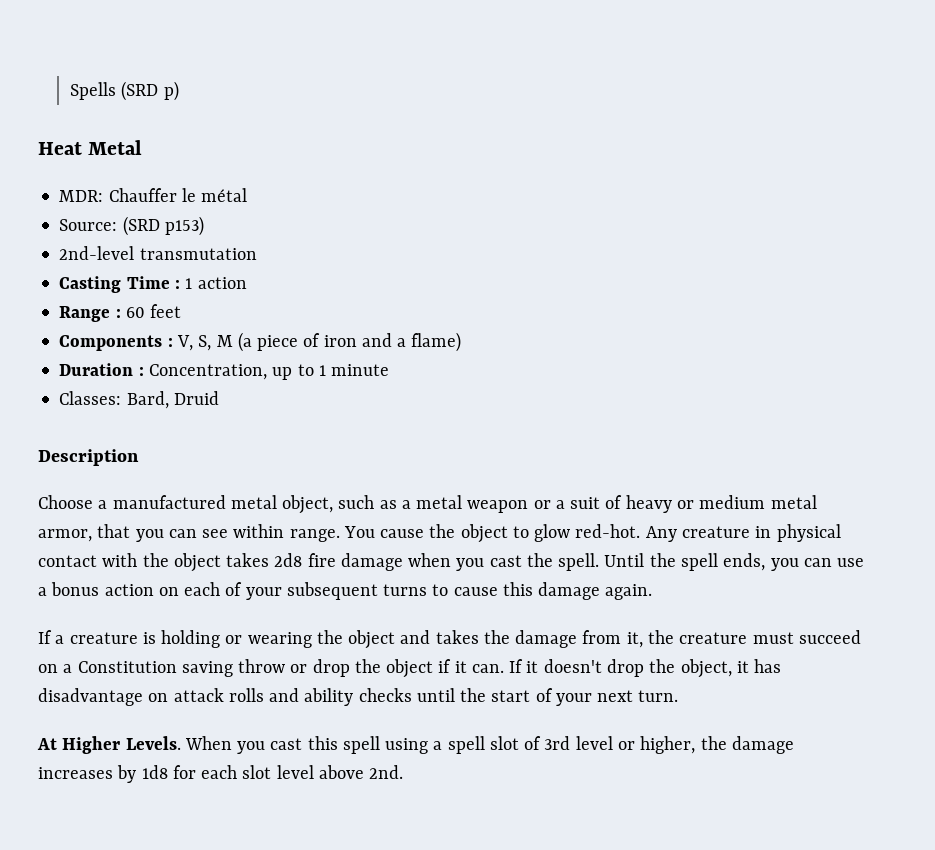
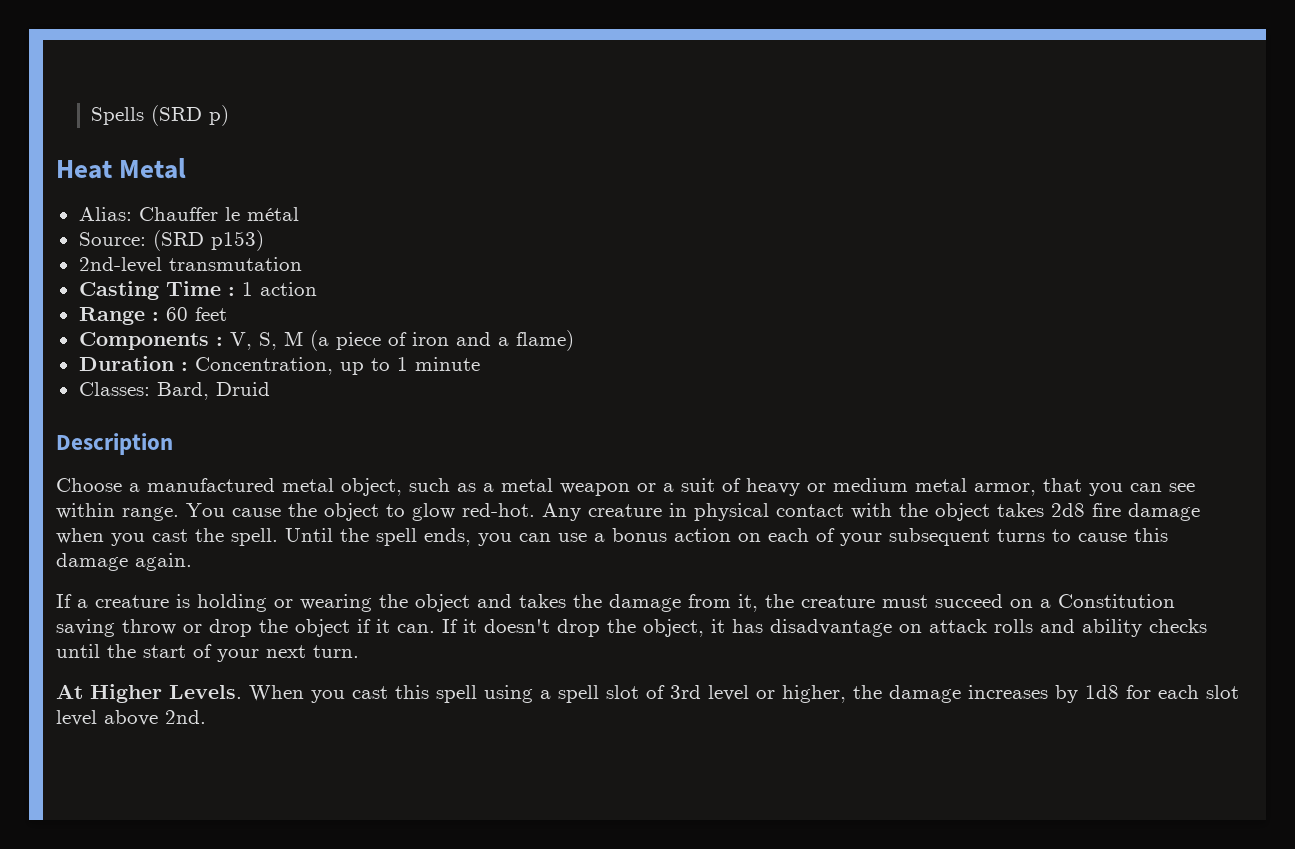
[59,190,104,202] MDR: -> [78,207,132,221] Alias:

